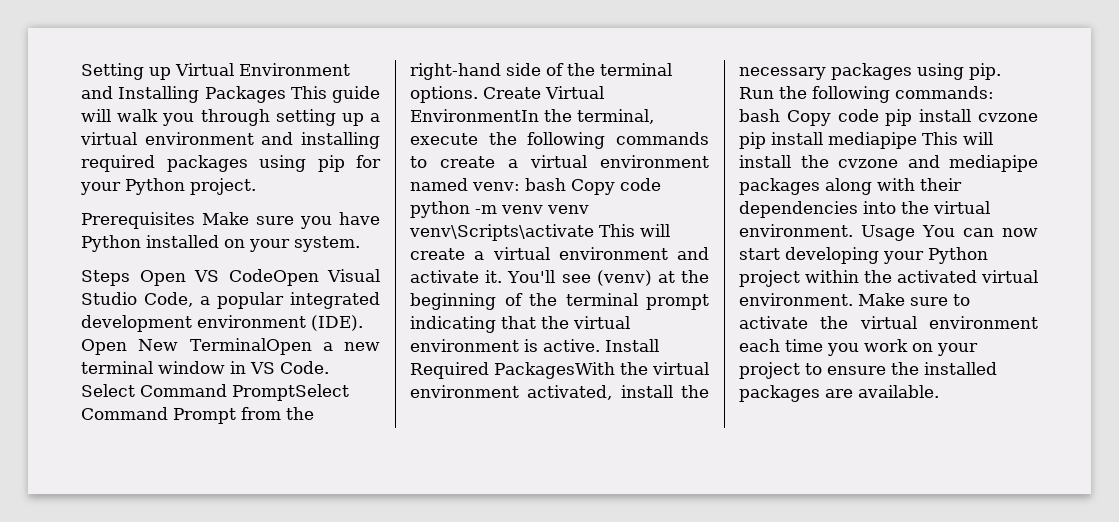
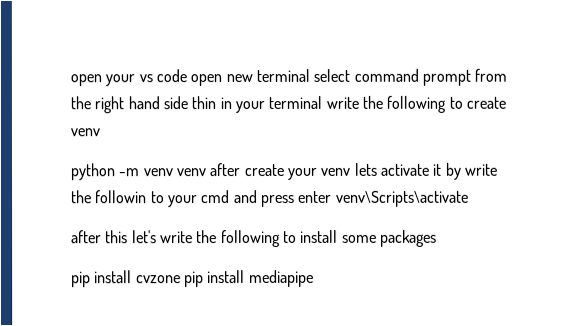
[81,63,350,80] [81,86,380,103] [81,109,380,126] [80,132,380,149] [81,155,381,172] [80,178,256,195] [81,212,380,229] [81,235,360,252] [81,269,380,286] [81,292,380,309] [81,315,363,332] [81,338,380,355] [81,361,329,374] [81,384,349,401] [81,407,314,424] [410,63,672,80] [410,86,604,103] [410,109,654,124] [410,132,709,149] Setting up Virtual Environment and Installing Packages This guide will walk you through setting up a virtual environment and installing required packages using pip for your Python project. // Prerequisites Make sure you have Python installed on your system. // Steps Open VS CodeOpen Visual Studio Code, a popular integrated development environment (IDE). Open New TerminalOpen a new terminal window in VS Code. Select Command PromptSelect Command Prompt from the right-hand side of the terminal options. Create Virtual EnvironmentIn the terminal, execute the following commands -> [70,68,508,87] [70,95,447,114] open your vs code open new terminal select command prompt from the right hand side thin in your terminal write the following
[508,155,709,168] [410,178,661,195] [410,201,589,218] [409,224,670,241] [410,247,709,260] [410,270,709,286] [410,293,709,310] [410,316,630,333] [410,339,659,352] [410,362,709,379] [410,385,709,400] [739,63,1001,80] [739,86,994,103] [739,109,879,126] a virtual environment named venv: bash Copy code python -m venv venv venv\Scripts\activate This will create a virtual environment and activate it. You'll see (venv) at the beginning of the terminal prompt indicating that the virtual environment is active. Install Required PackagesWith the virtual environment activated, install the necessary packages using pip. Run the following commands: bash Copy code -> [70,128,100,137] [71,162,498,181] [71,190,469,208] [71,229,437,248] venv // python -m venv venv after create your venv lets activate it by write the followin to your cmd and press enter venv\Scripts\activate // after this let's write the following to install some packages //
[922,132,993,145] [739,155,1038,172] [739,178,962,195] [739,201,990,218] [739,224,1038,241] [739,247,988,264] [739,270,1038,287] [739,293,970,306] [739,316,1038,329] [739,339,978,356] [739,362,997,379] [739,385,939,402] This will install the cvzone and mediapipe packages along with their dependencies into the virtual environment. Usage You can now start developing your Python project within the activated virtual environment. Make sure to activate the virtual environment each time you work on your project to ensure the installed packages are available. -> (314, 278) none

